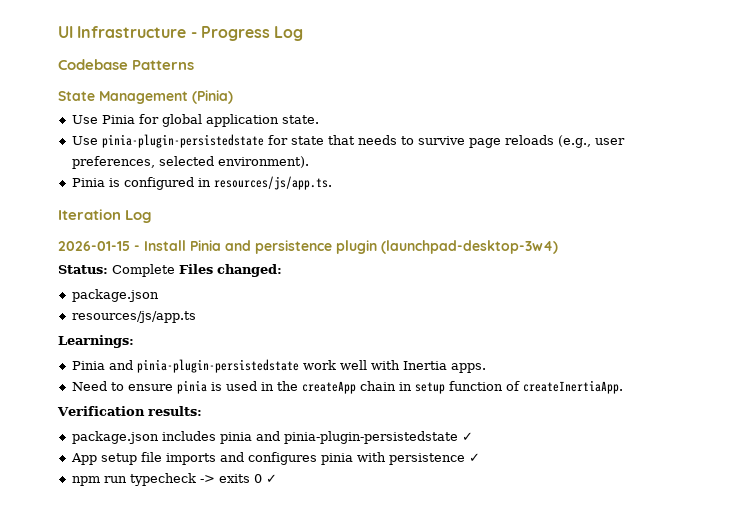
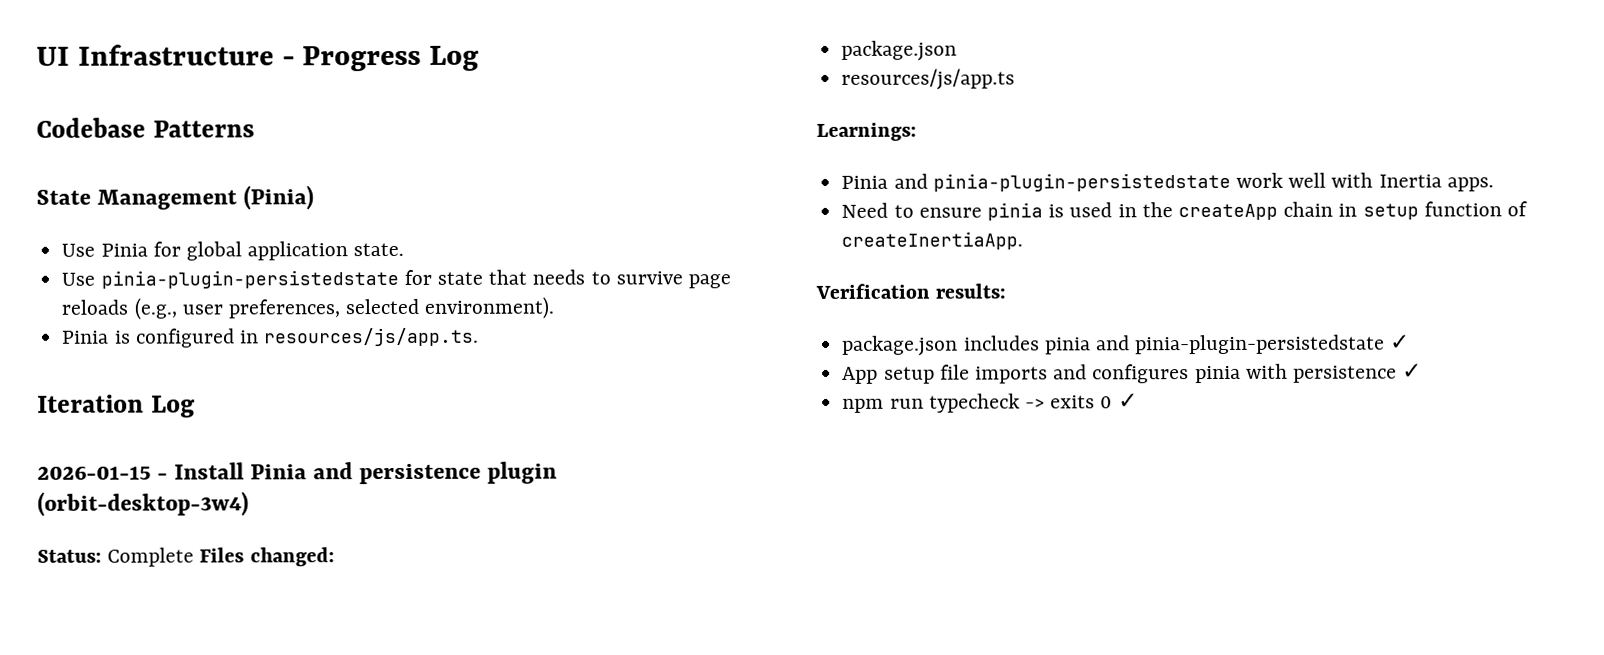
[381,240,558,254] (launchpad-desktop-3w4) -> [37,491,249,517] (orbit-desktop-3w4)

